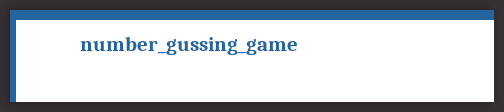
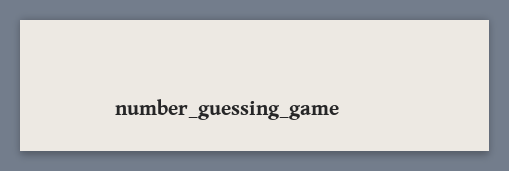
[80,36,298,55] number_gussing_game -> [115,99,339,120] number_guessing_game

